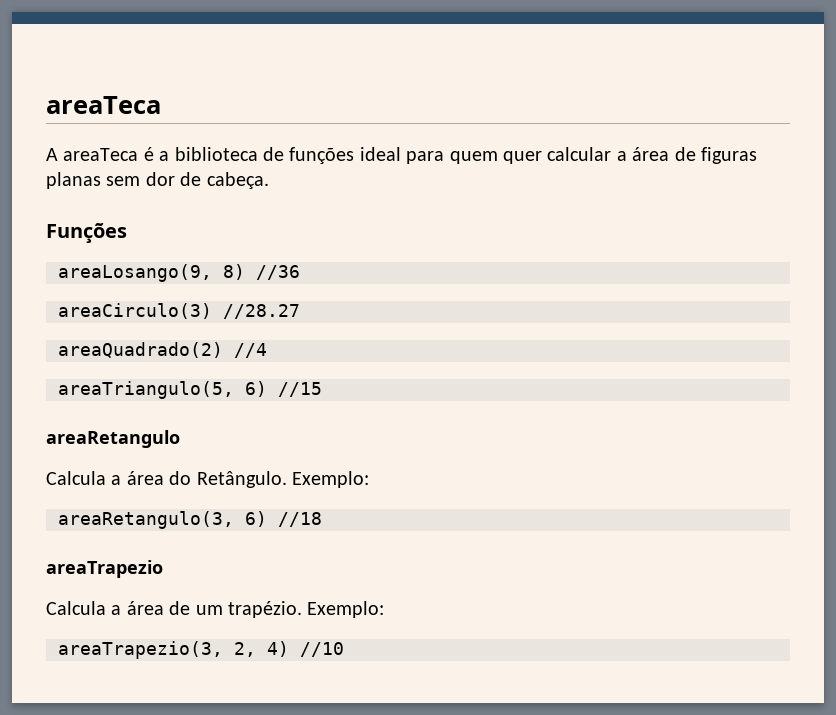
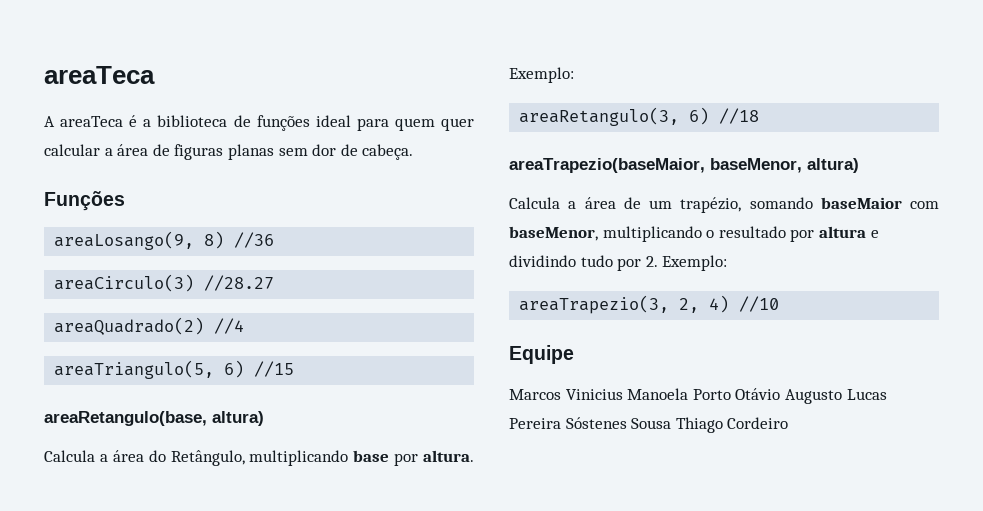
[46,430,180,448] areaRetangulo -> [44,411,264,426] areaRetangulo(base, altura)
[196,471,287,488] Retângulo. -> [170,450,474,466] Retângulo, multiplicando base por altura.
[46,560,163,578] areaTrapezio -> [509,158,859,173] areaTrapezio(baseMaior, baseMenor, altura)
[228,601,302,618] trapézio. -> [680,197,939,213] [509,226,879,242] [509,255,658,271] trapézio, somando baseMaior com baseMenor, multiplicando o resultado por altura e dividindo tudo por 2.
(344, 649) none -> [509,345,574,364] [509,388,887,404] [509,417,789,433] // Equipe // Marcos Vinicius Manoela Porto Otávio Augusto Lucas Pereira Sóstenes Sousa Thiago Cordeiro

